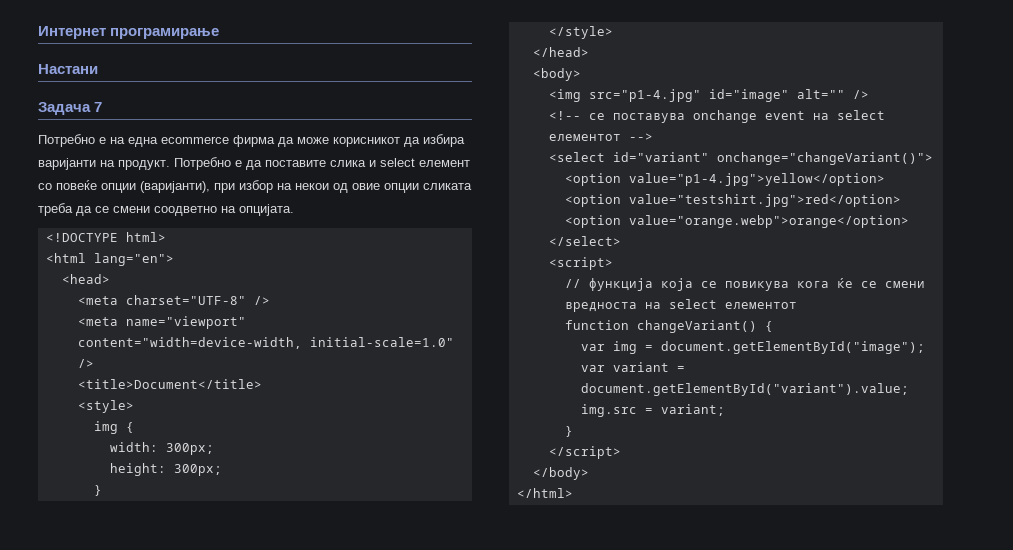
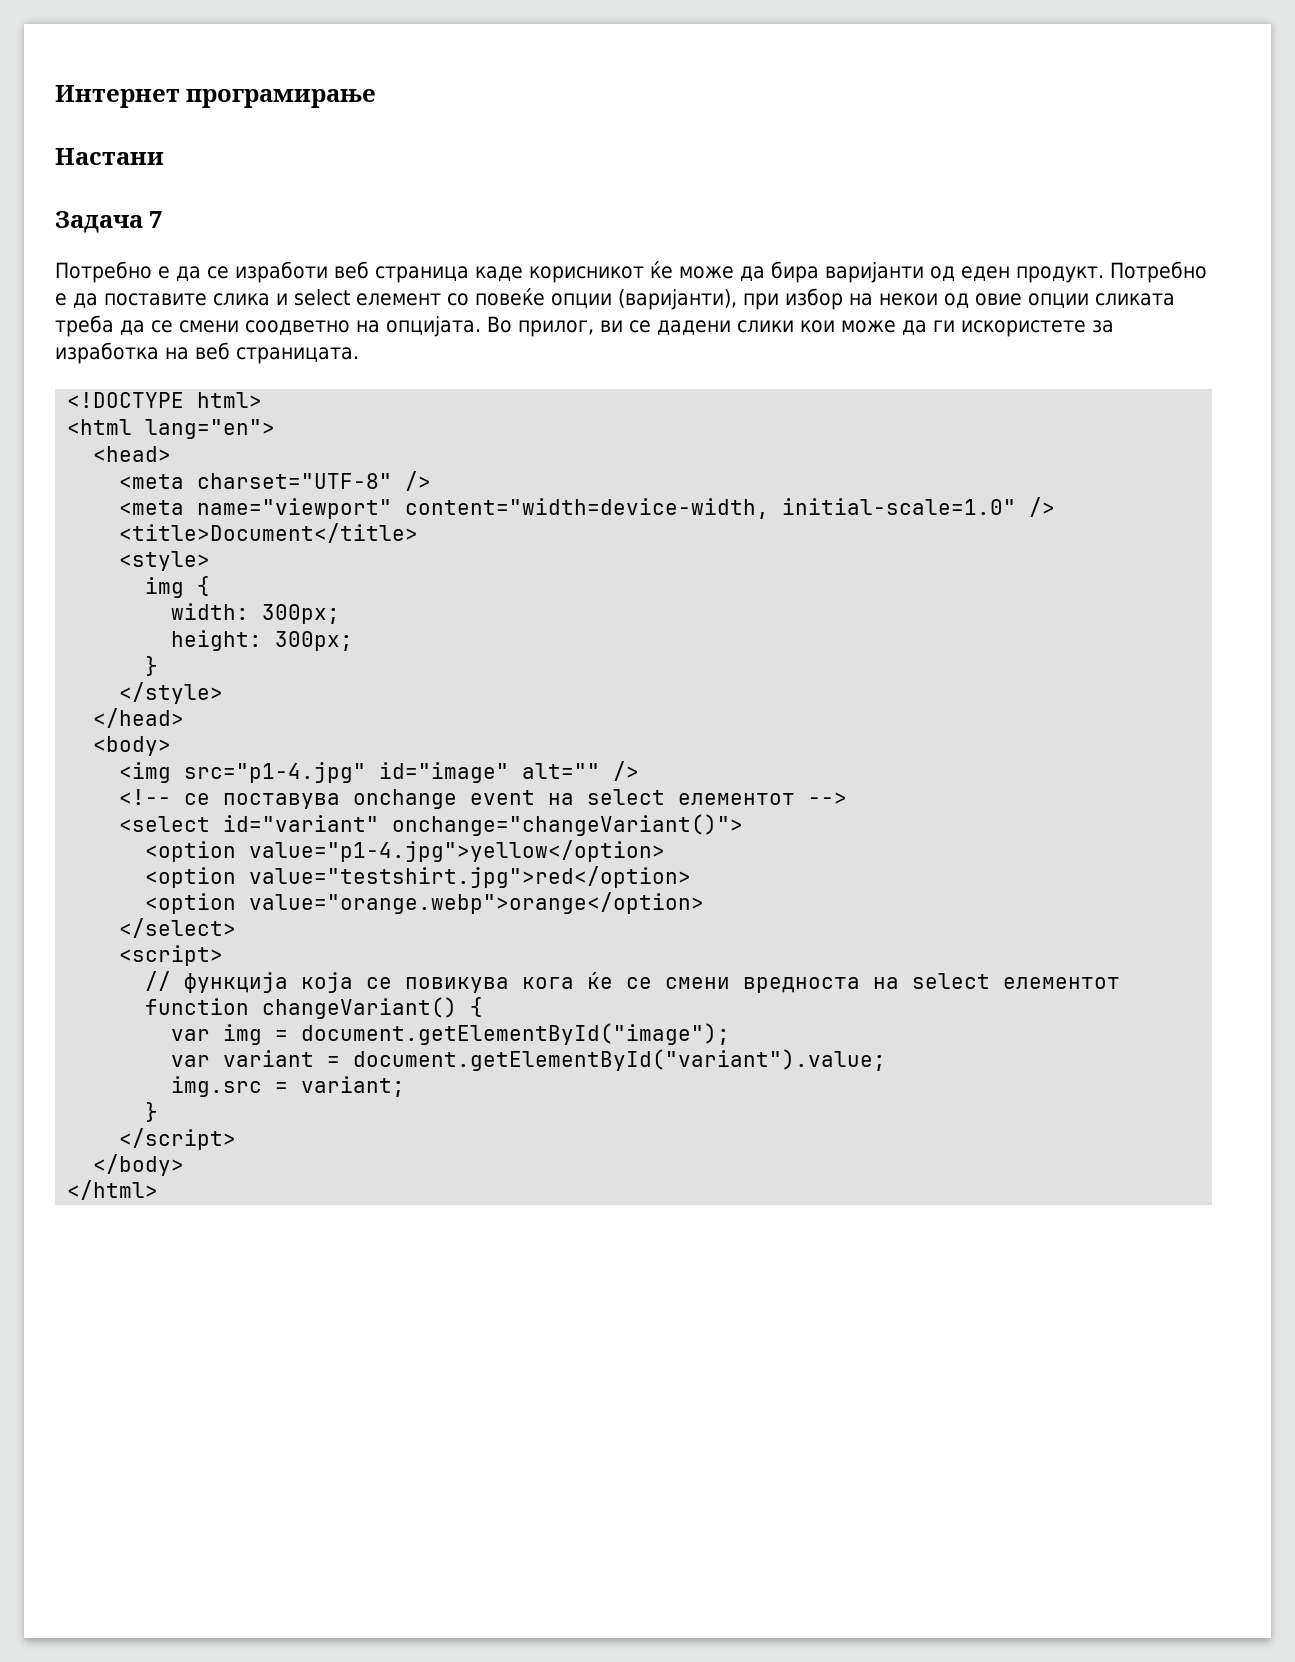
[110,134,465,147] [38,158,115,170] на една еcommerce фирма да може корисникот да избира варијанти на -> [176,261,1010,283] да се изработи веб страница каде корисникот ќе може да бира варијанти од еден
(294, 210) none -> [487,316,1114,337] [55,342,359,364] Во прилог, ви се дадени слики кои може да ги искористете за изработка на веб страницата.

